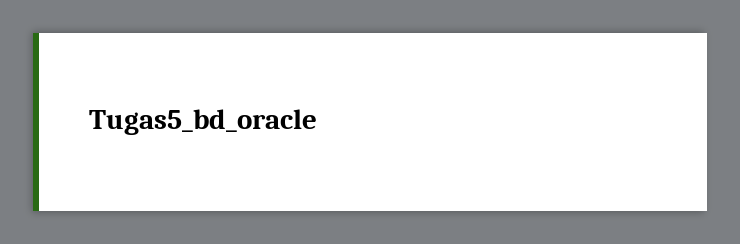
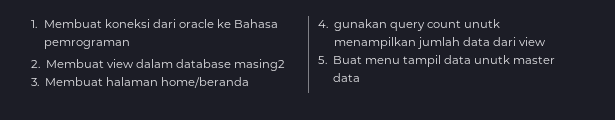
[89,109,317,135] Tugas5_bd_oracle -> [31,19,279,28] [43,40,130,49] [31,59,286,71] [31,77,249,88] [318,19,501,31] [333,37,547,49] [318,55,556,67] [332,73,360,82] 1. Membuat koneksi dari oracle ke Bahasa pemrograman // 2. Membuat view dalam database masing2 // 3. Membuat halaman home/beranda // 4. gunakan query count unutk menampilkan jumlah data dari view // 5. Buat menu tampil data unutk master data

